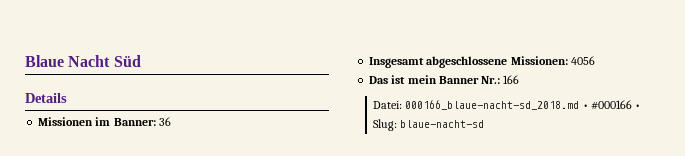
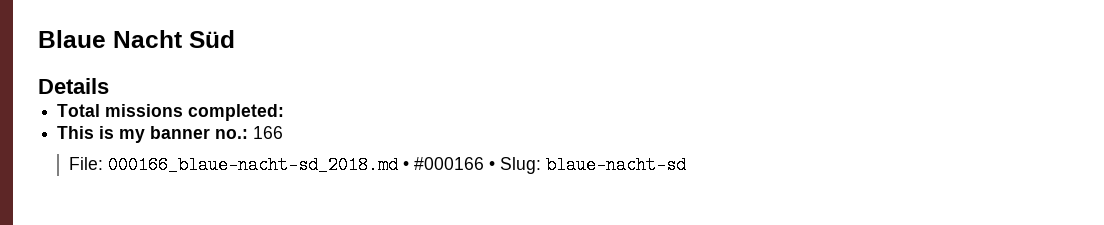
[38,117,171,126] [369,56,595,68] [369,75,501,84] Missionen im Banner: 36 // Insgesamt abgeschlossene Missionen: 4056 // Das ist mein Banner Nr.: -> [57,104,285,121] [57,126,249,143] Total missions completed: // This is my banner no.:
[373,101,403,109] Datei: -> [69,157,104,170] File:

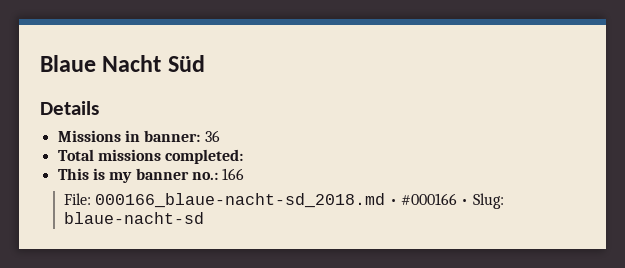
(109, 86) none -> [57,130,220,142] // Missions in banner: 36

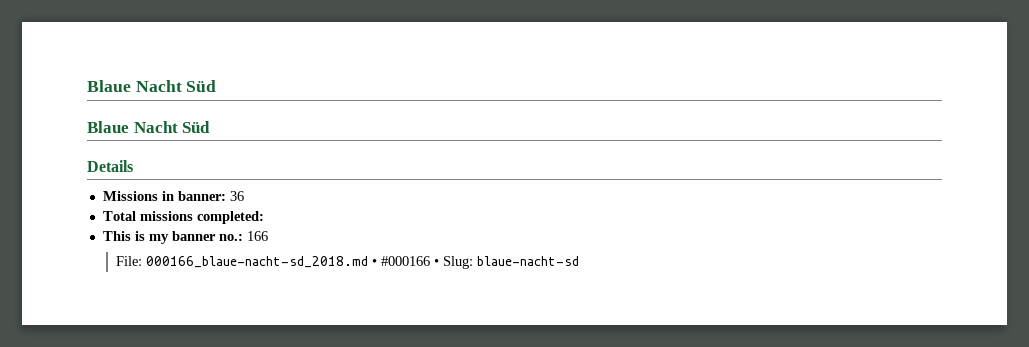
[40,55,205,72] Blaue Nacht Süd -> [87,80,217,92] [87,121,211,133] Blaue Nacht Süd // Blaue Nacht Süd

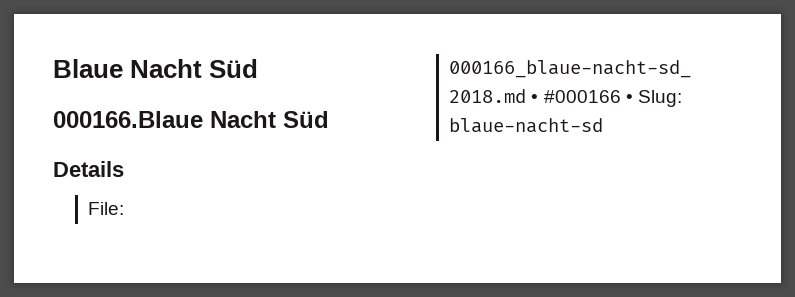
[87,80,217,92] [87,121,129,133] Blaue Nacht Süd // Blaue -> [53,59,259,78] [53,111,203,128] Blaue Nacht Süd // 000166.Blaue
[102,191,244,201] [102,211,264,224] [102,231,268,244] // Missions in banner: 36 // Total missions completed: // This is my banner no.: 166 -> (124, 169) none

